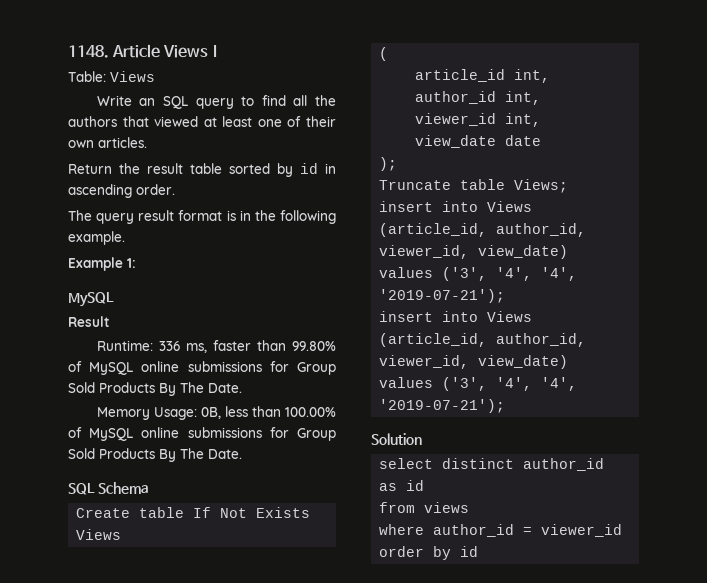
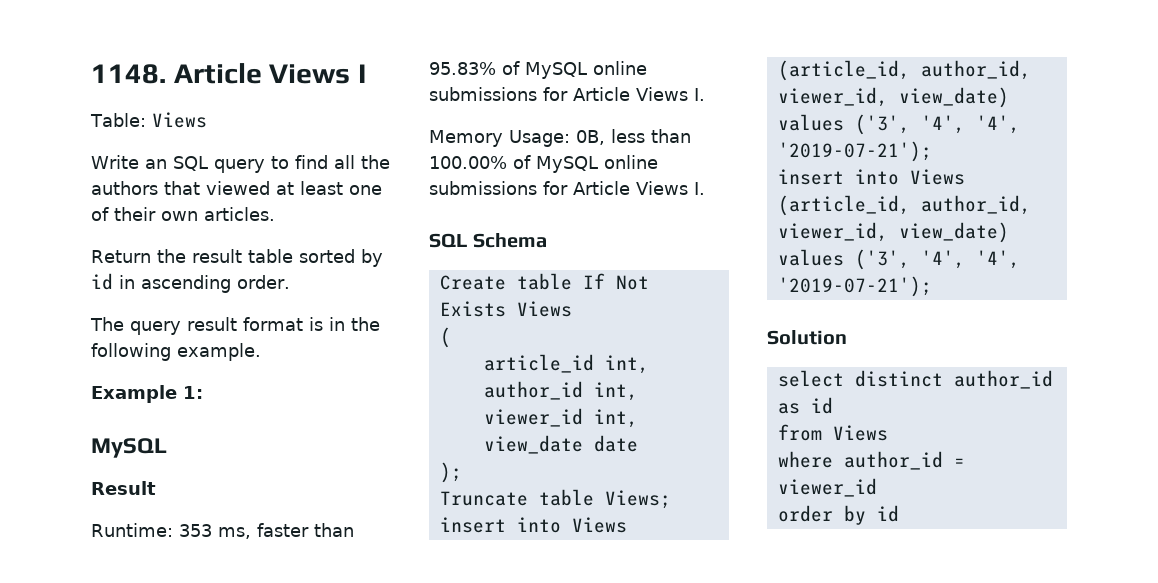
[158,341,180,351] 336 -> [178,524,212,537] 353
[292,341,337,351] [68,361,336,375] [68,382,242,396] 99.80% of MySQL online submissions for Group Sold Products By The Date. -> [429,61,647,79] [429,87,705,101] 95.83% of MySQL online submissions for Article Views I.
[297,428,336,441] [68,448,242,462] Group Sold Products By The Date. -> [573,181,705,195] Article Views I.
[424,502,470,513] views -> [832,425,888,441] Views

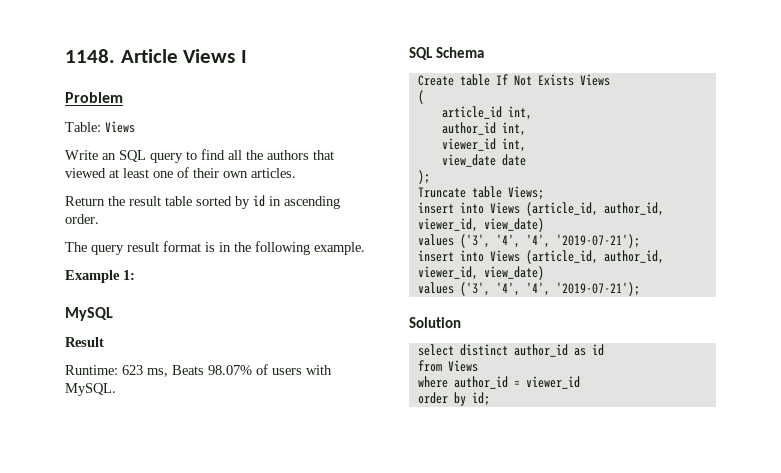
(367, 73) none -> [65,92,123,103] // Problem
[178,523,354,539] [429,61,647,79] [429,87,705,101] [429,129,691,147] [429,155,658,173] [429,181,705,195] 353 ms, faster than 95.83% of MySQL online submissions for Article Views I. // Memory Usage: 0B, less than 100.00% of MySQL online submissions for Article Views I. -> [122,364,332,377] [65,383,116,396] 623 ms, Beats 98.07% of users with MySQL.
[876,505,899,522] id -> [471,392,490,406] id;

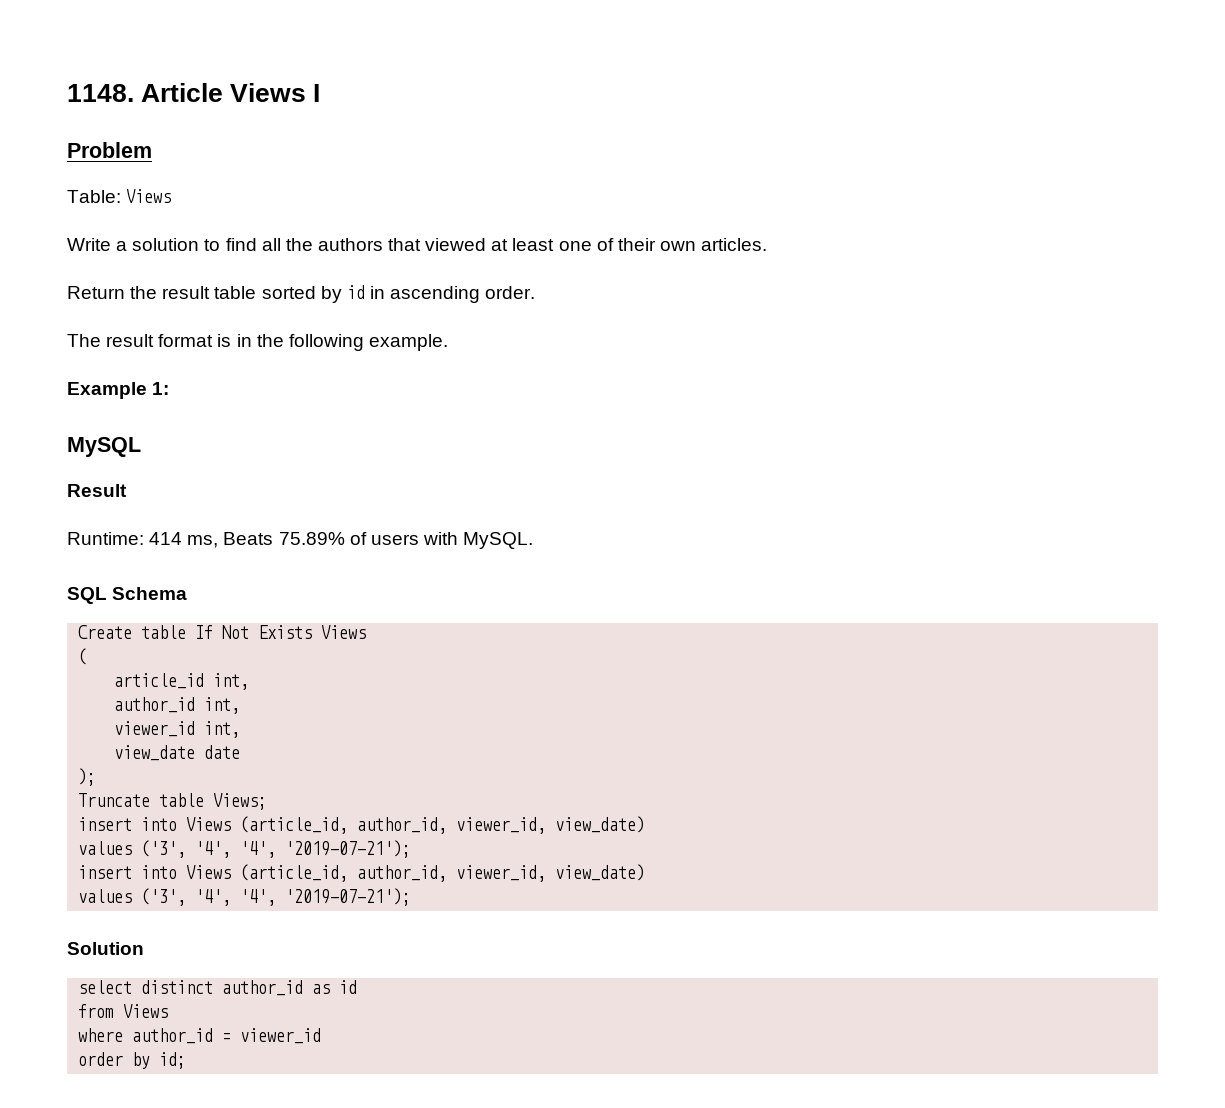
[102,150,183,163] an SQL query -> [116,238,200,251] a solution
[91,245,124,255] query -> (101, 340) none
[122,365,143,375] 623 -> [149,532,183,545] 414
[208,365,252,375] 98.07% -> [278,532,345,545] 75.89%

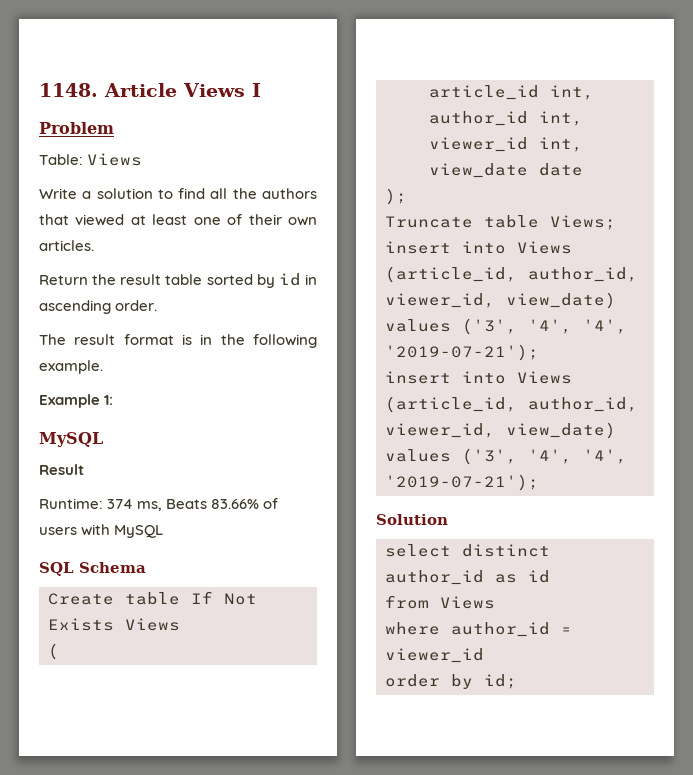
[149,532,183,545] 414 -> [107,499,134,509] 374
[278,532,345,545] 75.89% -> [211,499,260,509] 83.66%
[463,532,534,549] MySQL. -> [114,525,164,538] MySQL

